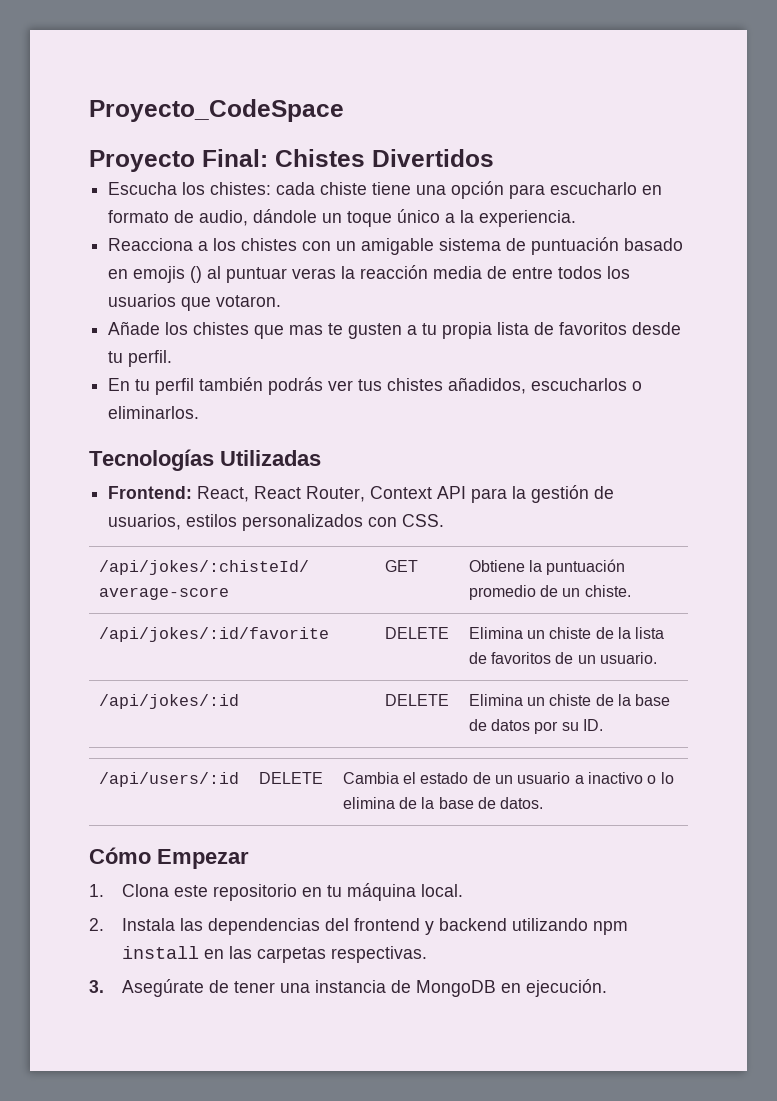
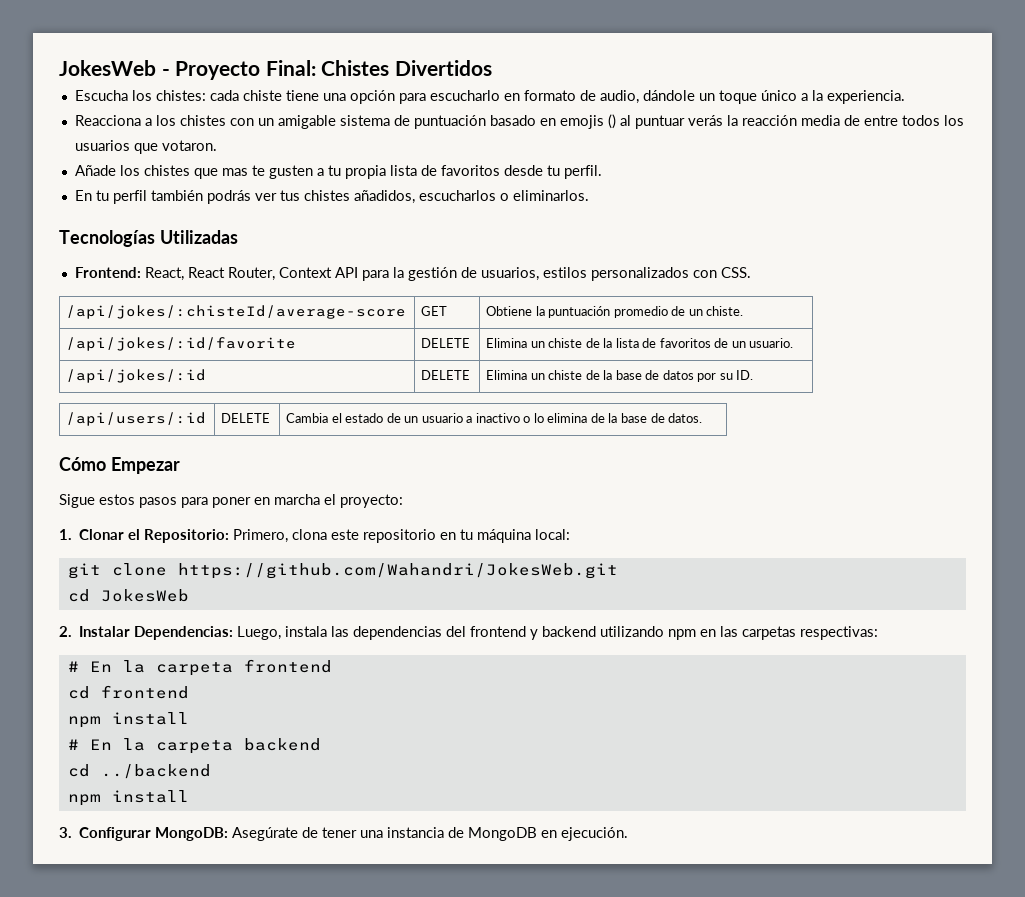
[89,99,344,122] Proyecto_CodeSpace // -> [59,60,170,76] JokesWeb -
[292,268,337,279] veras -> [687,115,723,126] verás
[89,884,169,897] 1. Clona -> [59,494,403,508] [59,529,328,543] Sigue estos pasos para poner en marcha el proyecto: // 1. Clonar el Repositorio: Primero, clona
[420,884,463,897] [89,918,175,931] local. // 2. Instala -> [535,529,571,540] [67,563,618,579] [67,589,189,602] [59,626,328,640] local: // git clone https://github.com/Wahandri/JokesWeb.git // cd JokesWeb // 2. Instalar Dependencias: Luego, instala
[121,946,199,959] install -> (697, 634) none
[330,946,427,963] respectivas. -> [800,626,879,640] [67,659,332,676] [67,685,189,699] [67,712,189,728] [67,738,321,754] [67,764,211,779] [67,790,189,806] respectivas: // # En la carpeta frontend // cd frontend // npm install // # En la carpeta backend // cd ../backend // npm install
(104, 986) none -> [79,827,229,841] Configurar MongoDB:

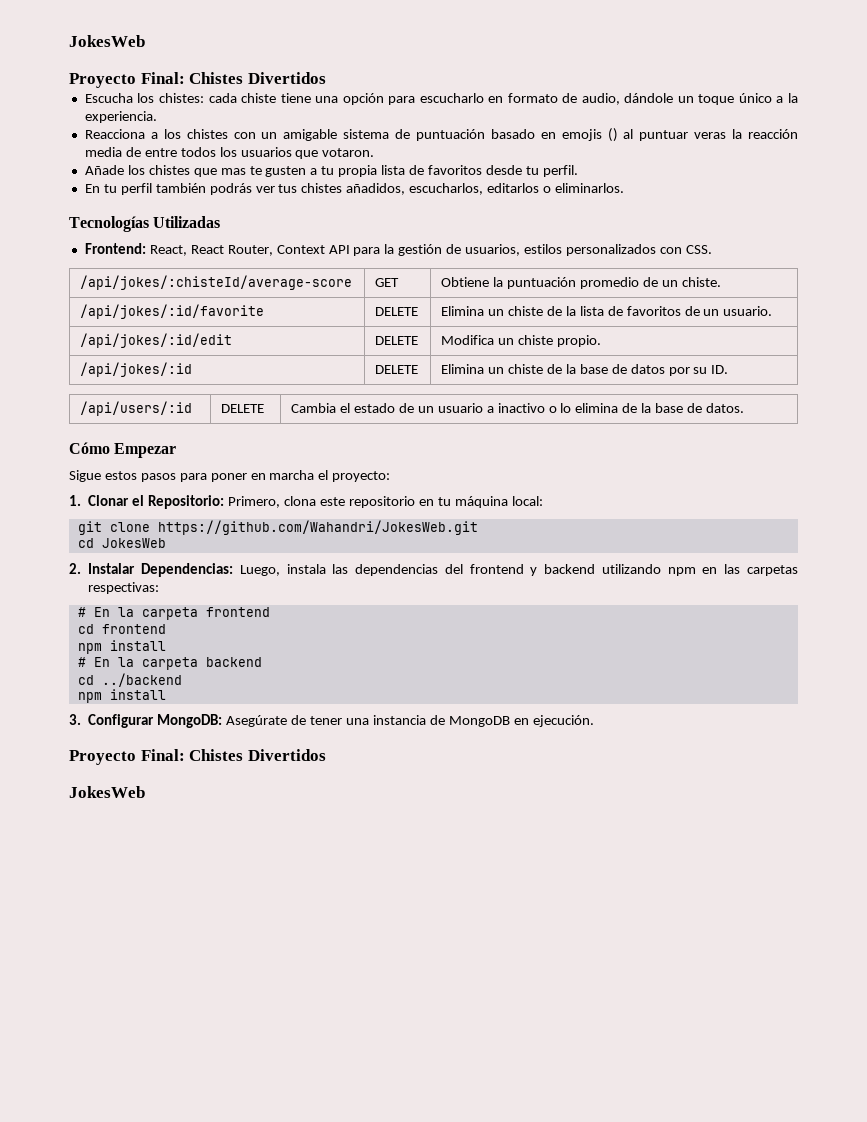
[59,60,170,76] JokesWeb - -> [69,35,145,47] JokesWeb //
[687,115,723,126] verás -> [694,132,727,139] veras
[418,190,496,201] escucharlos -> [409,183,540,195] escucharlos, editarlos
(794, 343) none -> [80,333,233,348] [375,336,419,345] [441,335,601,347] // /api/jokes/:id/edit | DELETE | Modifica un chiste propio.
(629, 834) none -> [69,749,326,765] [69,786,145,798] // Proyecto Final: Chistes Divertidos // JokesWeb

